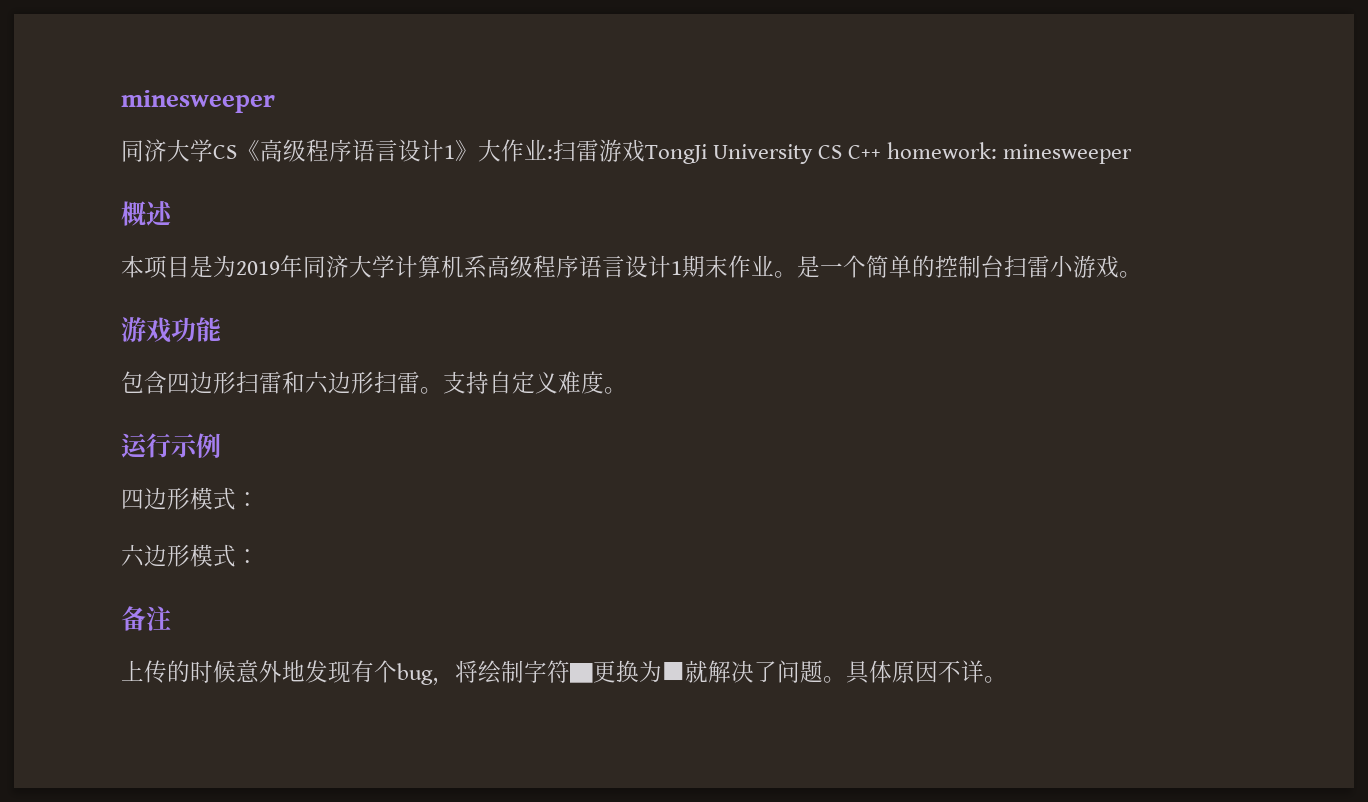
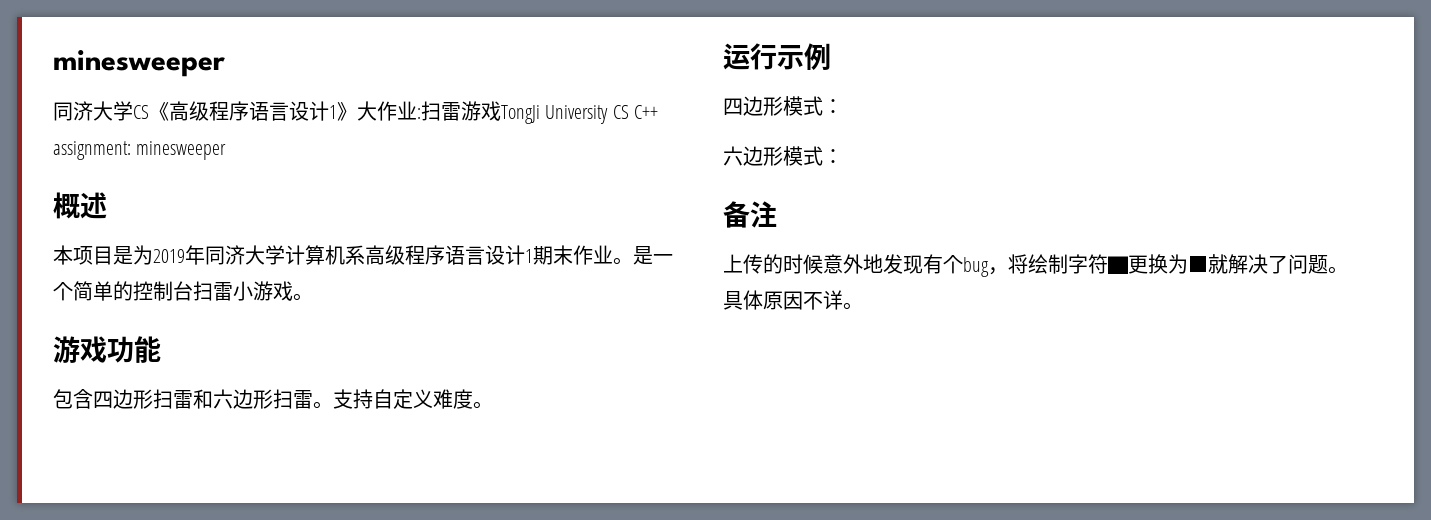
[887,142,998,159] homework: -> [53,141,131,160] assignment:

